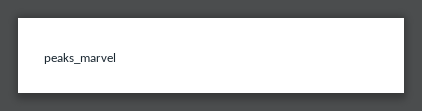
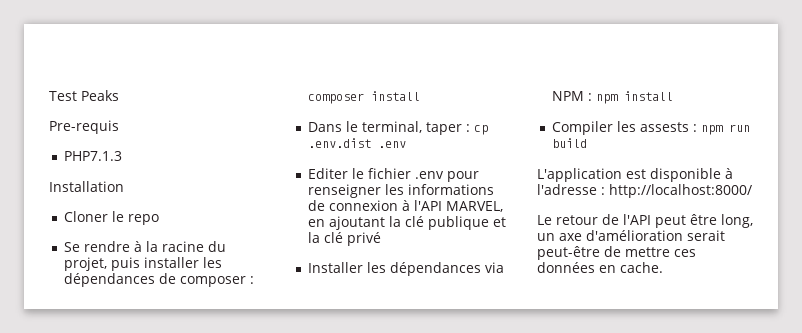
[44,53,116,64] peaks_marvel -> [49,90,119,101] [49,120,119,134] [63,151,122,161] [49,181,124,192] [63,211,159,225] [63,241,226,252] [63,257,222,271] [63,273,254,287] [307,91,420,104] [307,121,488,135] [307,138,406,148] [307,168,479,182] [307,184,494,198] [307,200,503,212] [307,216,506,230] [307,232,381,246] [307,262,504,276] [551,91,673,104] [551,121,750,135] [551,138,587,148] [537,168,733,182] [537,184,752,198] [537,214,753,228] [537,230,725,241] [537,246,696,260] [537,262,663,273] Test Peaks // Pre-requis // PHP7.1.3 // Installation // Cloner le repo // Se rendre à la racine du projet, puis installer les dépendances de composer : composer install // Dans le terminal, taper : cp .env.dist .env // Editer le fichier .env pour renseigner les informations de connexion à l'API MARVEL, en ajoutant la clé publique et la clé privé // Installer les dépendances via NPM : npm install // Compiler les assests : npm run build // L'application est disponible à l'adresse : http://localhost:8000/ // Le retour de l'API peut être long, un axe d'amélioration serait peut-être de mettre ces données en cache.

